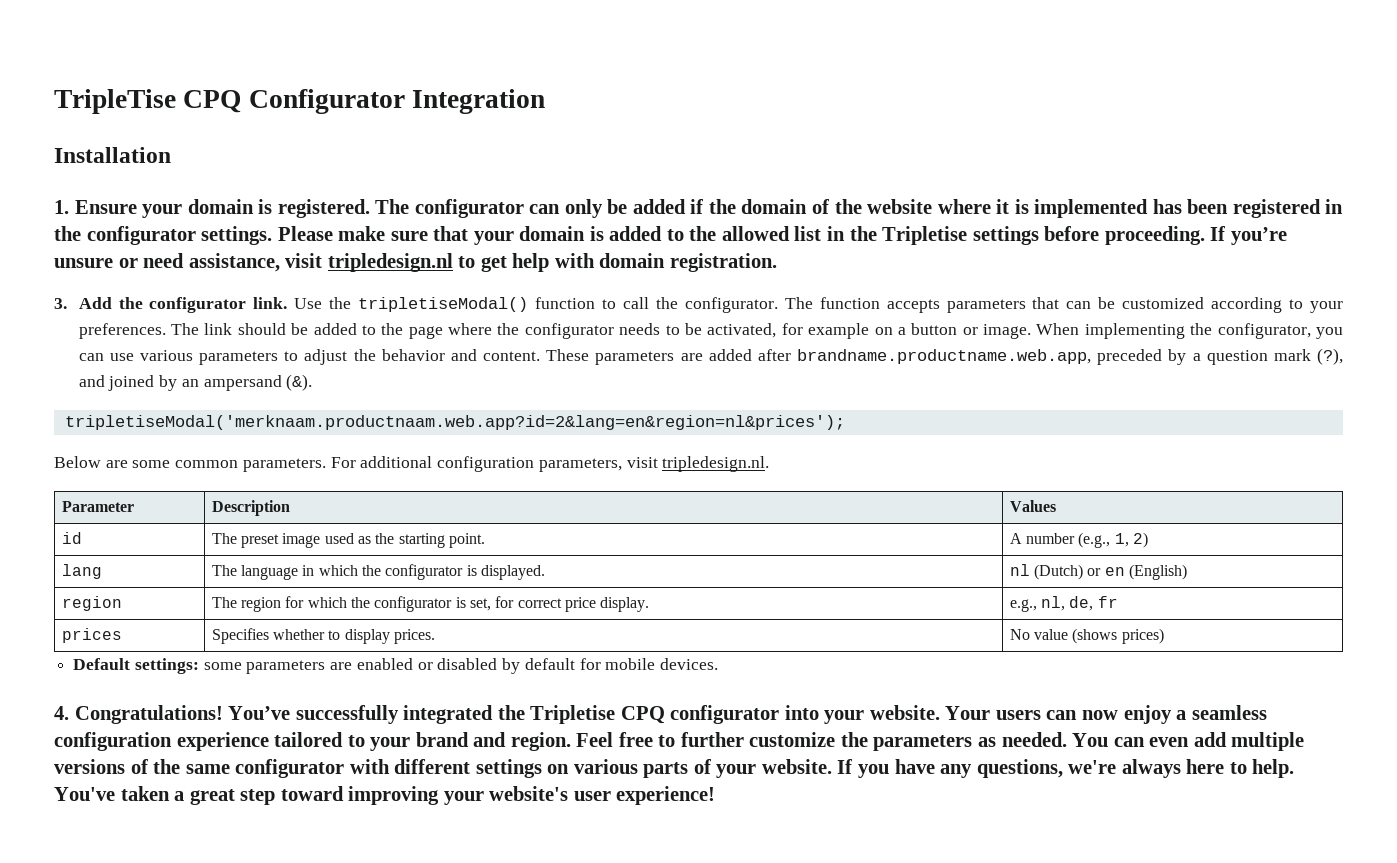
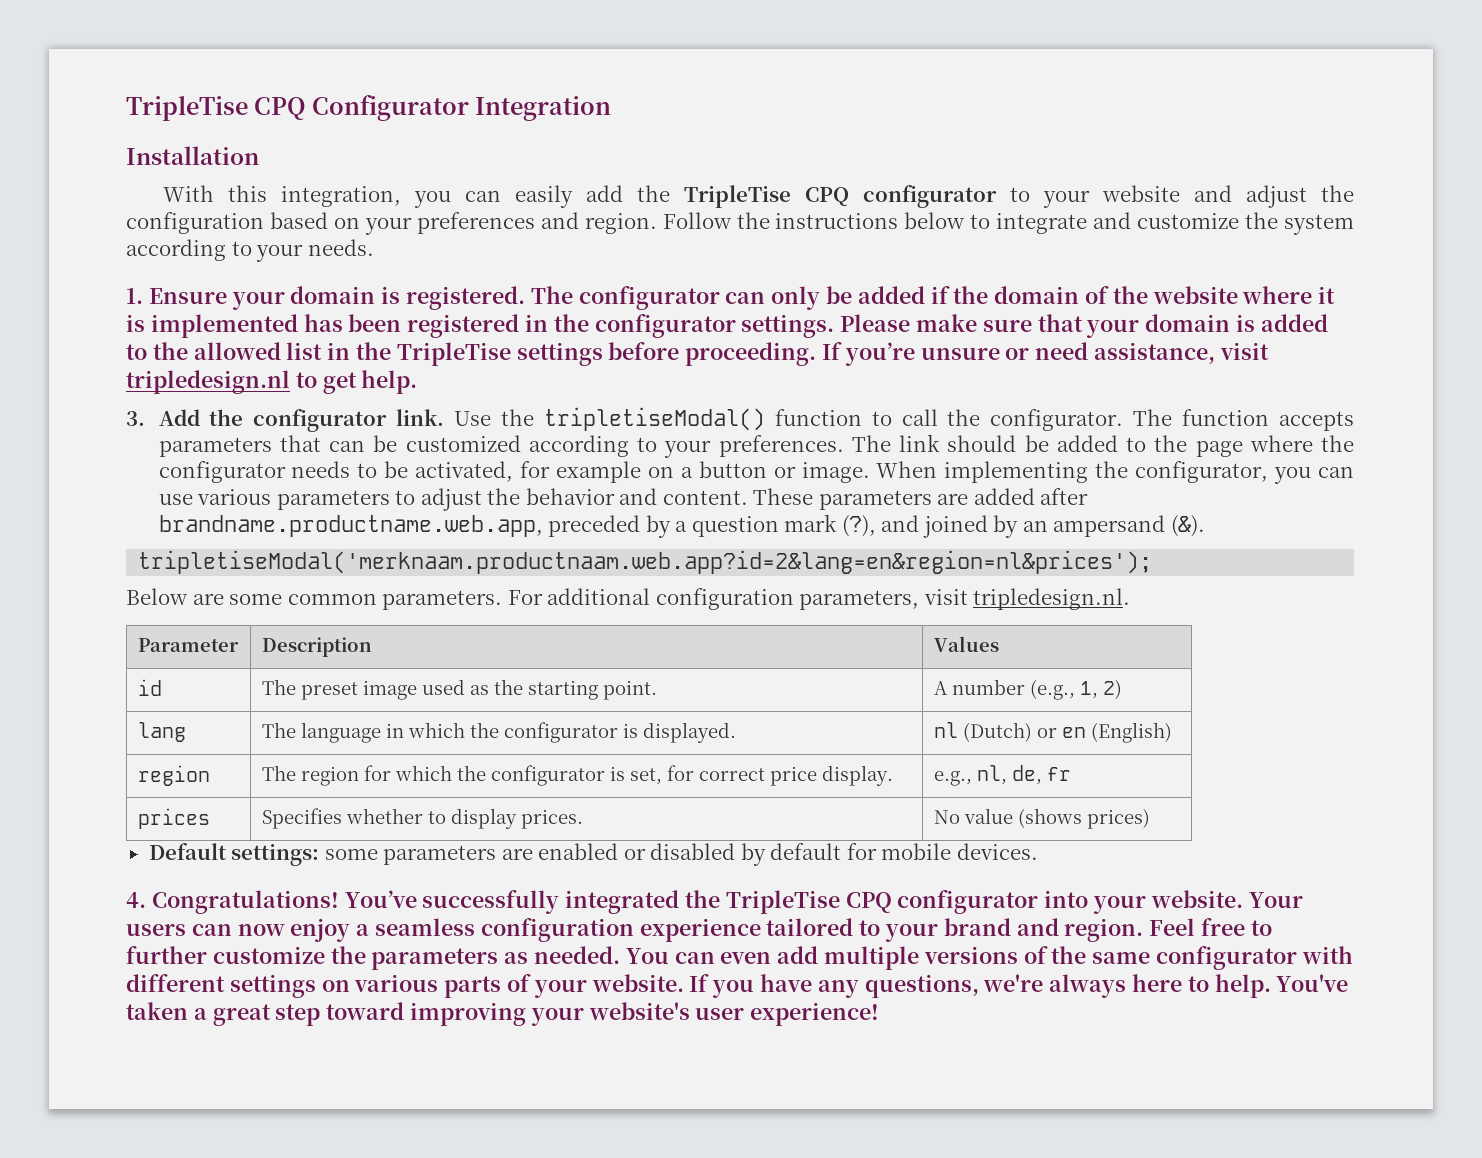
(171, 155) none -> [162,185,1355,208] [126,212,1354,235] [126,239,374,262] // With this integration, you can easily add the TripleTise CPQ configurator to your website and adjust the configuration based on your preferences and region. Follow the instructions below to integrate and customize the system according to your needs.
[882,226,968,245] Tripletise -> [396,342,511,366] TripleTise
[512,253,777,272] help with domain registration. -> [361,370,418,394] help.
[530,705,616,724] Tripletise -> [725,890,840,914] TripleTise

